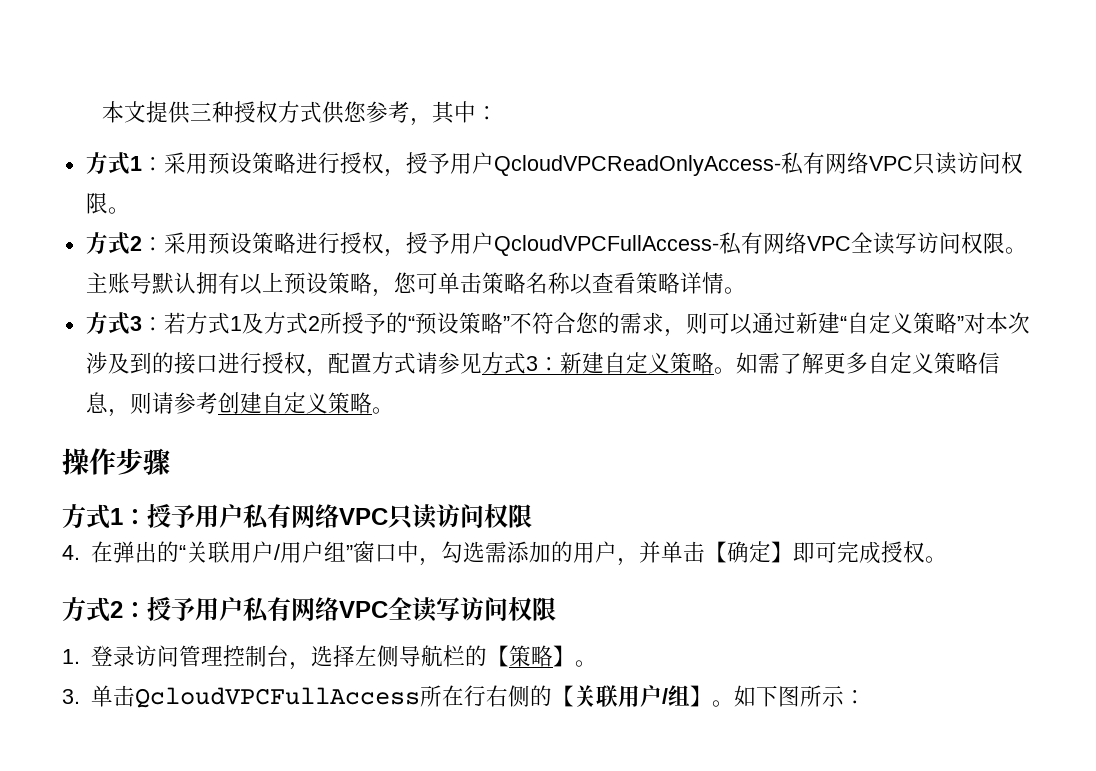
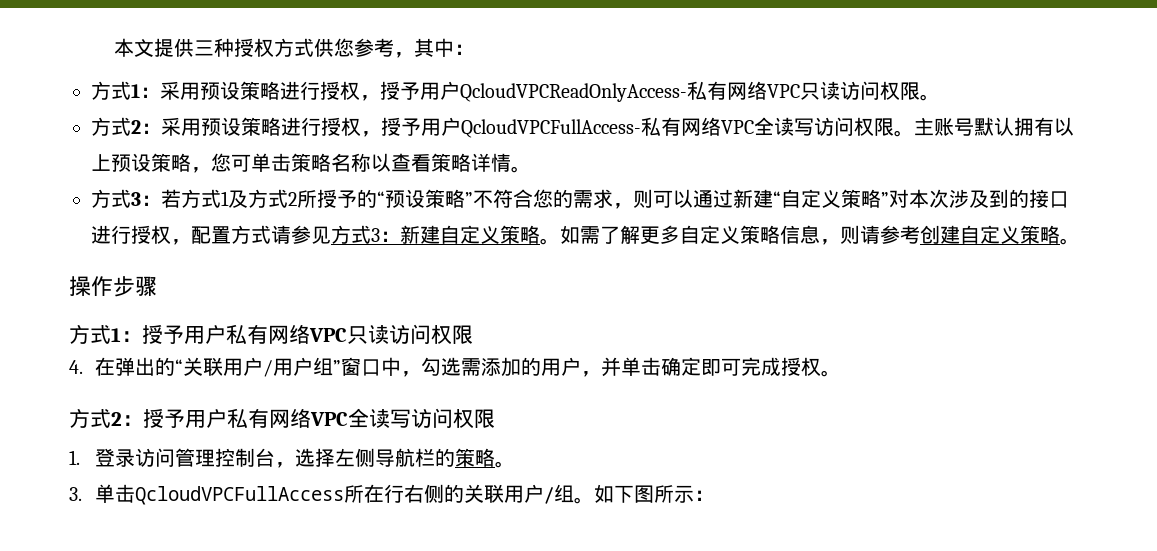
[704,541,793,563] 【确定】 -> [660,357,701,376] 确定
[486,645,575,667] 【策略】 -> [454,448,495,467] 策略
[551,685,574,707] 【 -> (464, 493) none
[689,685,712,707] 】 -> (574, 493) none

